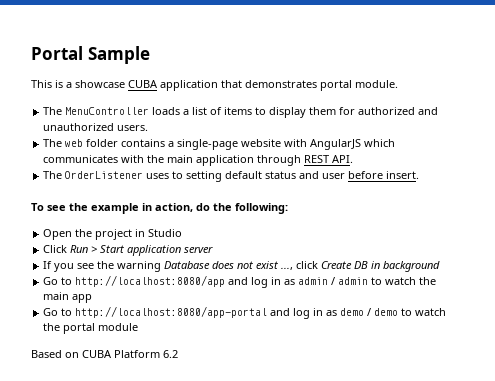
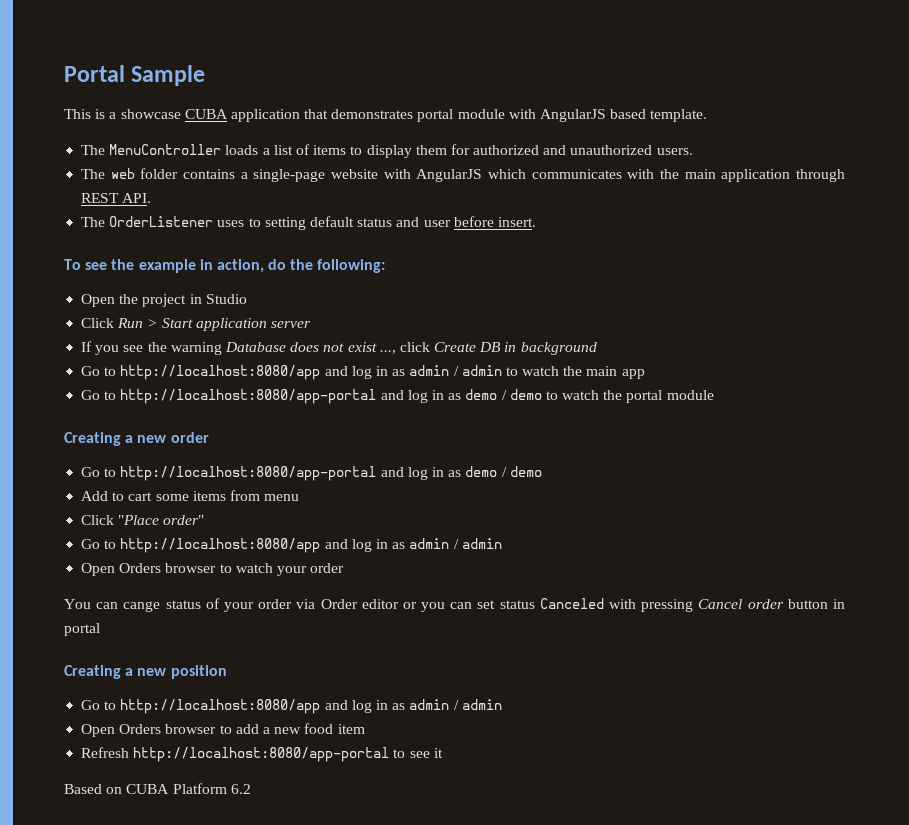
[355,80,398,88] module. -> [457,109,708,122] module with AngularJS based template.
(139, 327) none -> [64,432,209,446] [81,466,542,481] [81,490,300,501] [81,515,205,525] [81,538,502,553] [81,563,345,576] [64,598,845,612] [64,623,100,636] [64,665,227,679] [81,699,502,714] [81,723,365,737] [81,747,443,762] // Creating a new order // Go to http://localhost:8080/app-portal and log in as demo / demo // Add to cart some items from menu // Click "Place order" // Go to http://localhost:8080/app and log in as admin / admin // Open Orders browser to watch your order // You can cange status of your order via Order editor or you can set status Canceled with pressing Cancel order button in portal // Creating a new position // Go to http://localhost:8080/app and log in as admin / admin // Open Orders browser to add a new food item // Refresh http://localhost:8080/app-portal to see it

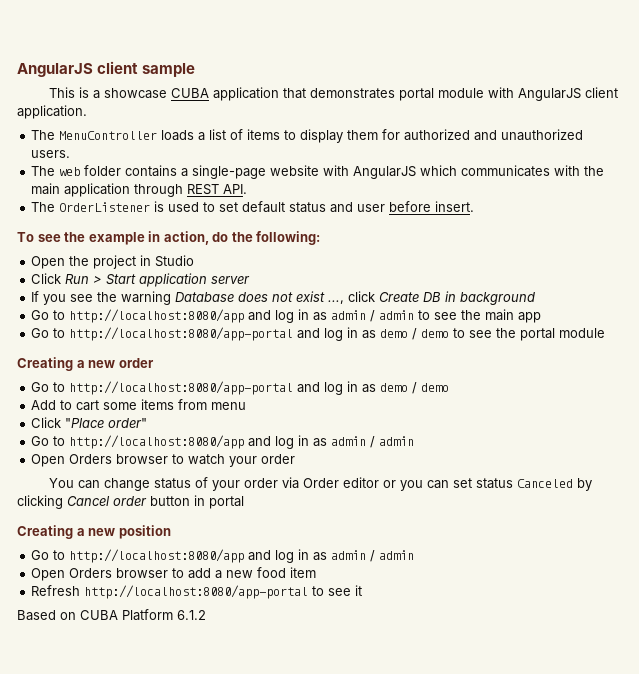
[64,65,206,86] Portal Sample -> [17,61,196,77] AngularJS client sample
[610,109,708,122] based template. -> [584,87,618,98] [17,105,87,119] client application.
[217,217,306,230] uses to setting -> [154,201,239,212] is used to set
[522,366,560,376] watch -> [434,312,458,320] see
[562,390,600,400] watch -> [469,330,493,338] see
[123,601,161,612] cange -> [103,478,150,491] change
[609,599,694,612] with pressing -> [576,478,592,491] [17,495,63,509] by clicking
[230,784,251,794] 6.2 -> [177,610,206,620] 6.1.2

